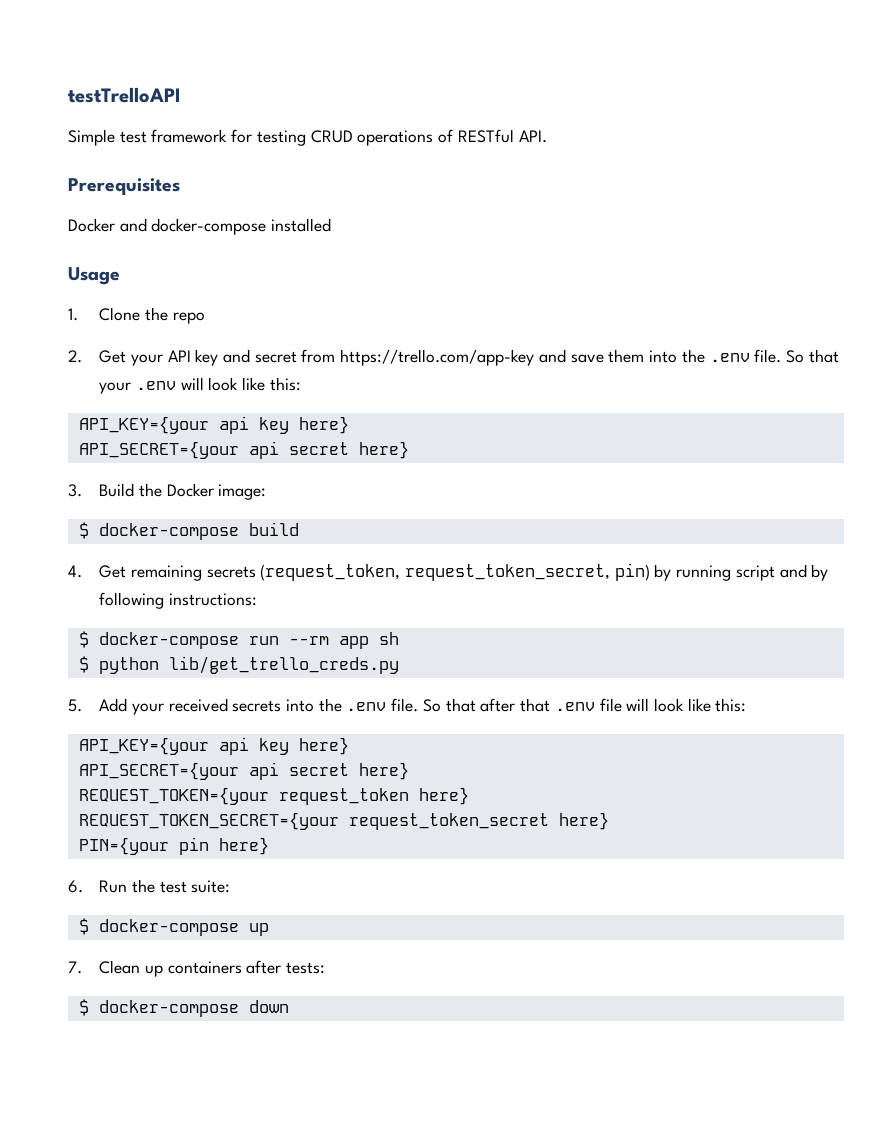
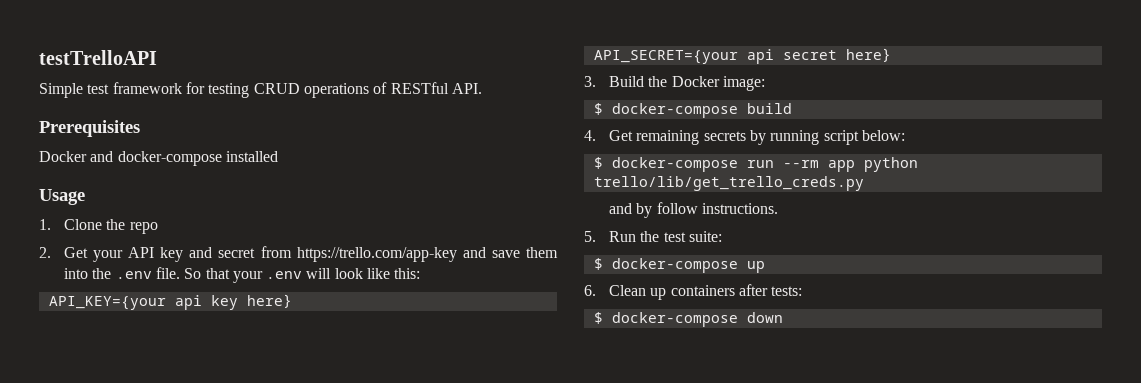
[260,563,829,581] [99,592,257,609] (request_token, request_token_secret, pin) by running script and by following instructions: -> [749,130,905,145] by running script below:
[378,632,399,645] [78,656,399,674] [68,698,747,715] [78,737,349,755] [78,762,409,780] [78,787,469,805] [78,812,609,830] [78,837,269,855] [68,880,83,893] sh // $ python lib/get_trello_creds.py // 5. Add your received secrets into the .env file. So that after that .env file will look like this: // API_KEY={your api key here} // API_SECRET={your api secret here} // REQUEST_TOKEN={your request_token here} // REQUEST_TOKEN_SECRET={your request_token_secret here} // PIN={your pin here} // 6. -> [863,157,918,172] [593,176,864,191] [608,202,778,218] [584,231,596,242] python trello/lib/get_trello_creds.py // and by follow instructions. // 5.
[68,961,82,974] 7. -> [584,285,596,296] 6.

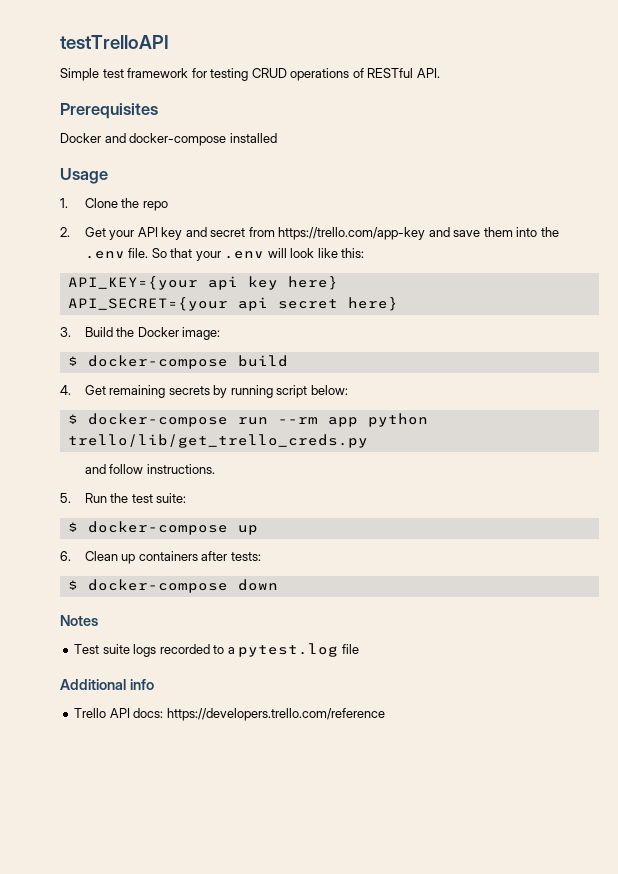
[636,203,653,218] by -> (106, 469) none
(783, 317) none -> [60,615,98,626] [74,643,359,657] [60,679,154,690] [74,708,385,721] // Notes // Test suite logs recorded to a pytest.log file // Additional info // Trello API docs: https://developers.trello.com/reference

